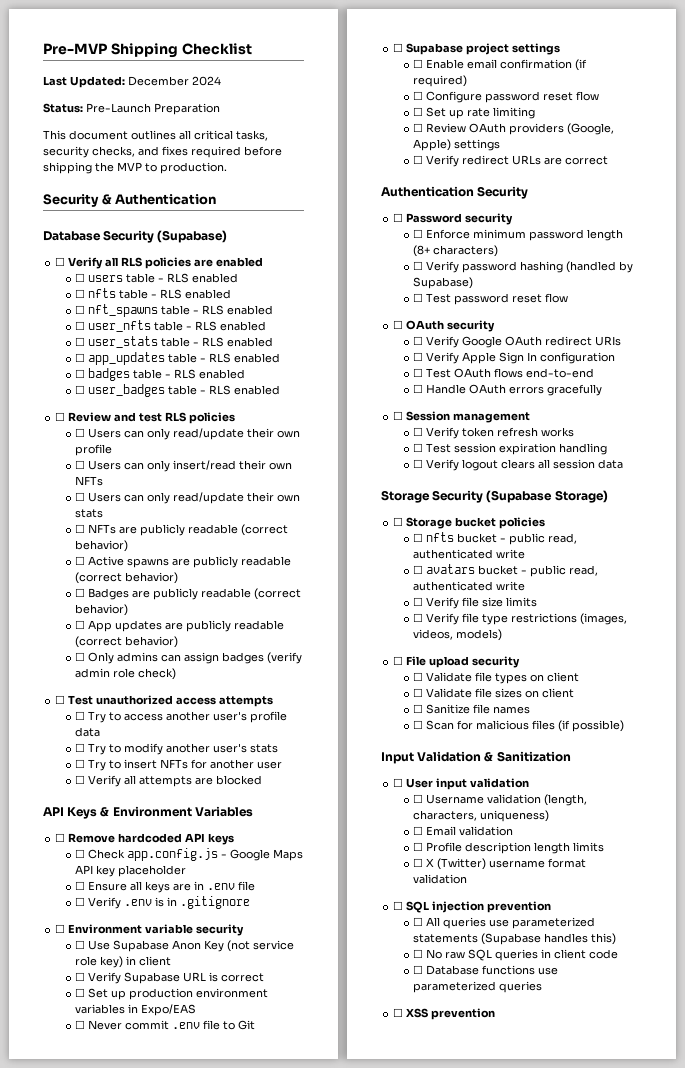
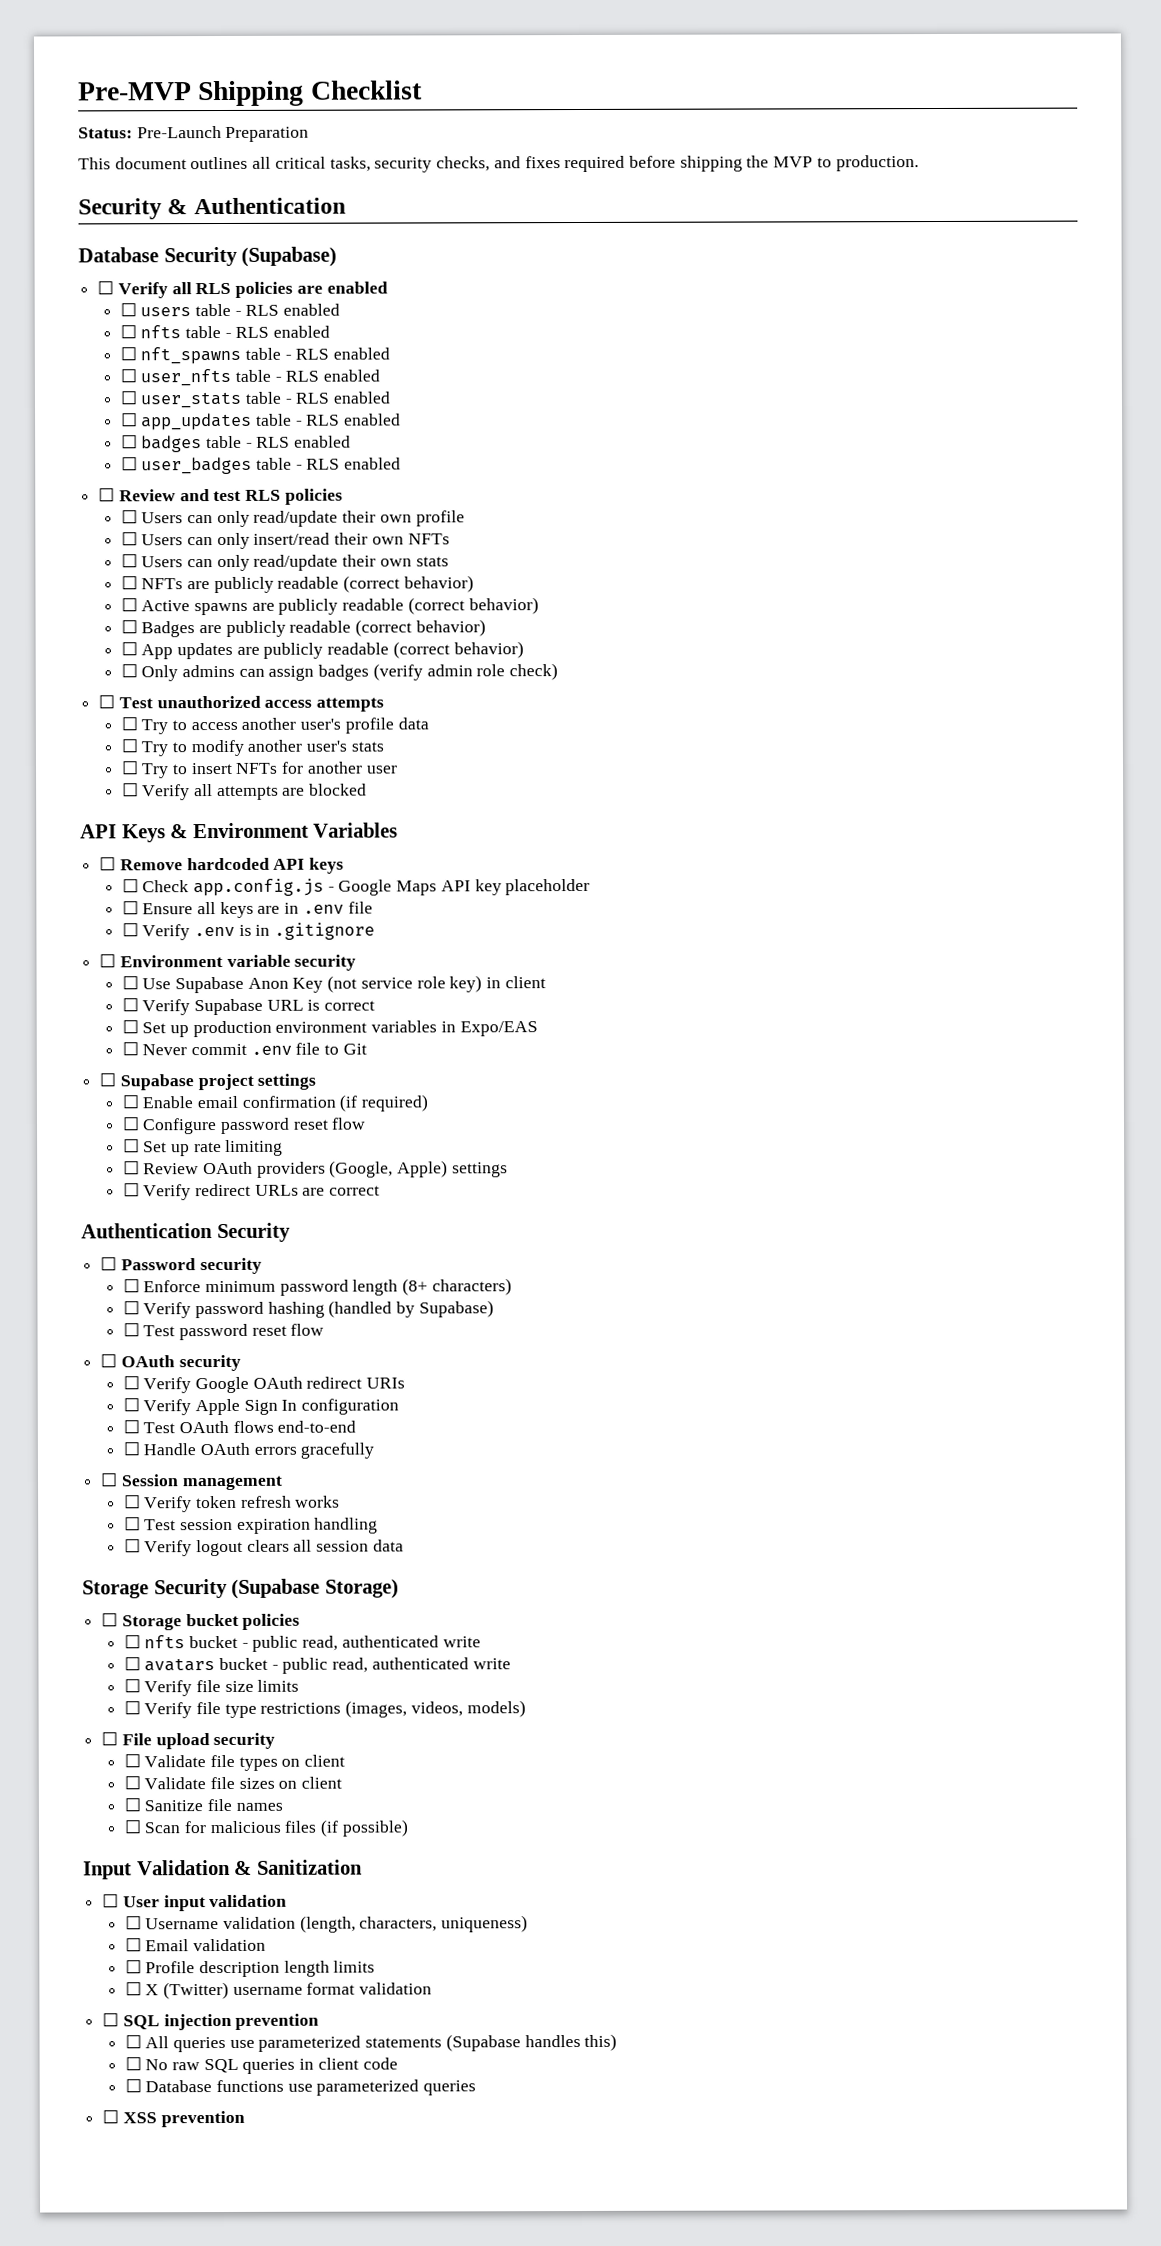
[43,76,221,88] // Last Updated: December 2024 -> (423, 90) none

